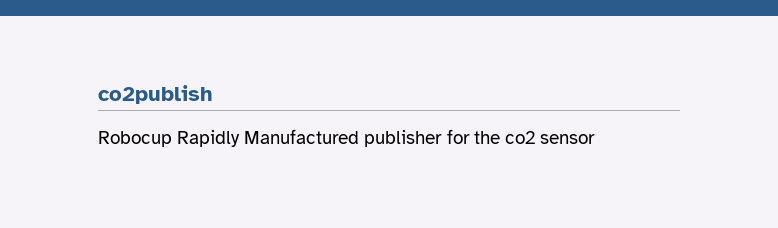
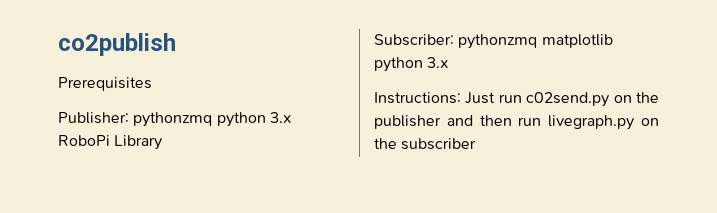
[98,129,595,147] Robocup Rapidly Manufactured publisher for the co2 sensor -> [58,77,152,91] [58,112,291,127] [58,135,163,150] [374,34,613,49] [374,57,449,72] [374,92,659,107] [374,115,659,130] [374,138,477,150] Prerequisites // Publisher: pythonzmq python 3.x RoboPi Library // Subscriber: pythonzmq matplotlib python 3.x // Instructions: Just run c02send.py on the publisher and then run livegraph.py on the subscriber

